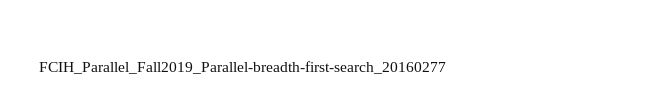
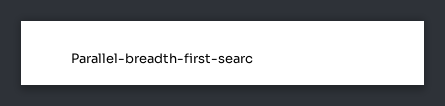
[39,61,446,74] FCIH_Parallel_Fall2019_Parallel-breadth-first-search_20160277 -> [71,53,253,64] Parallel-breadth-first-searc

